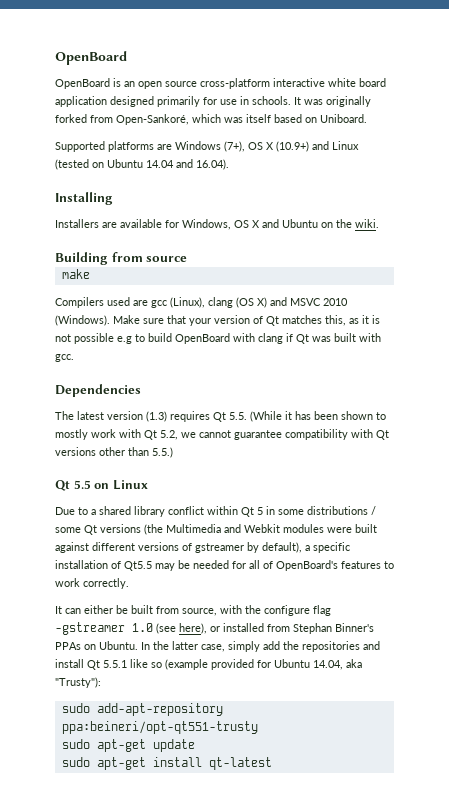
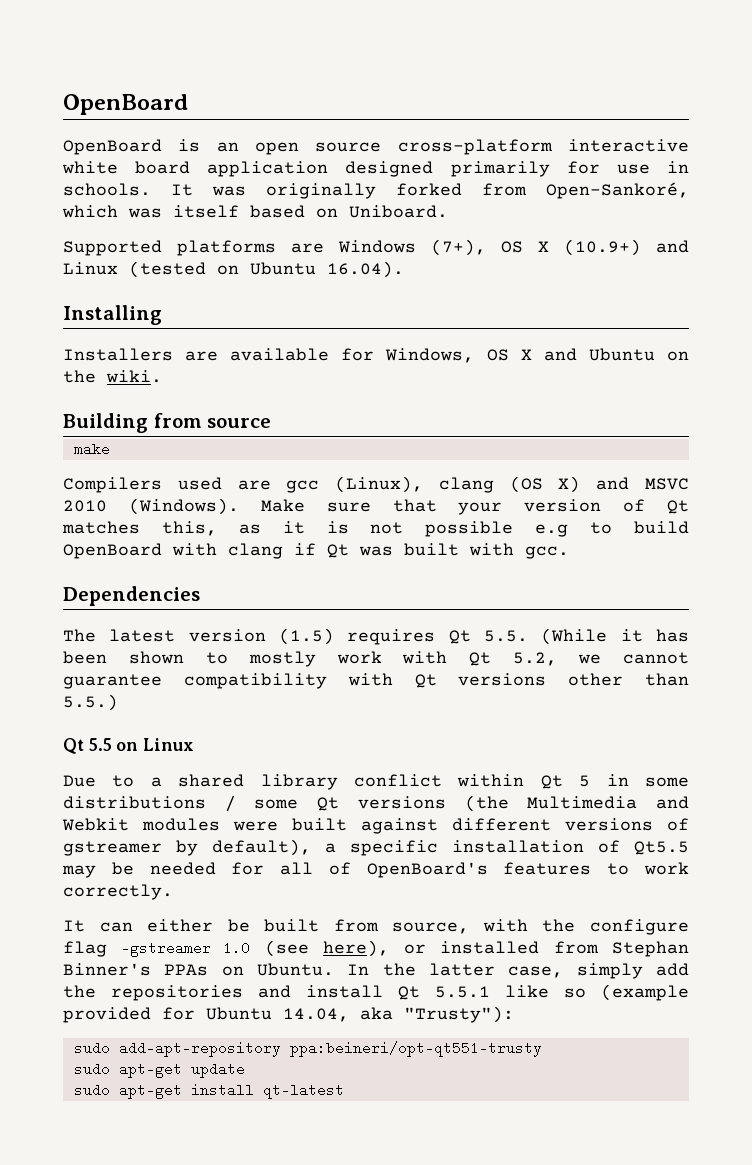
[146,159,193,168] 14.04 and -> (316, 268) none
[146,411,167,422] (1.3) -> [279,628,334,645] (1.5)

